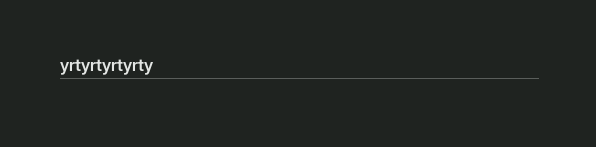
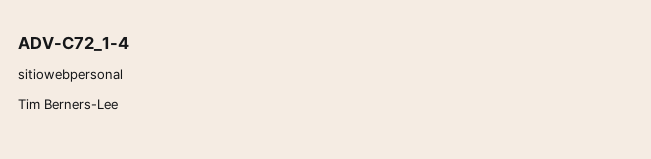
[60,59,154,75] yrtyrtyrtyrty -> [18,36,129,51] [18,69,123,82] [18,99,118,110] ADV-C72_1-4 // sitiowebpersonal // Tim Berners-Lee

